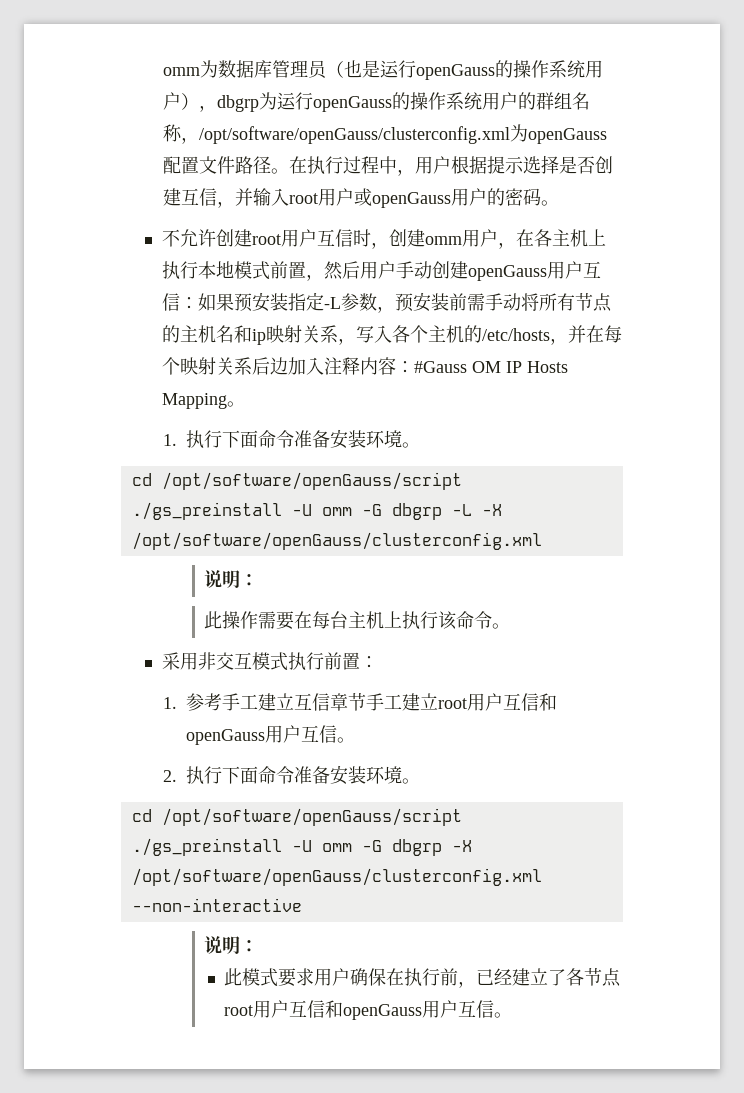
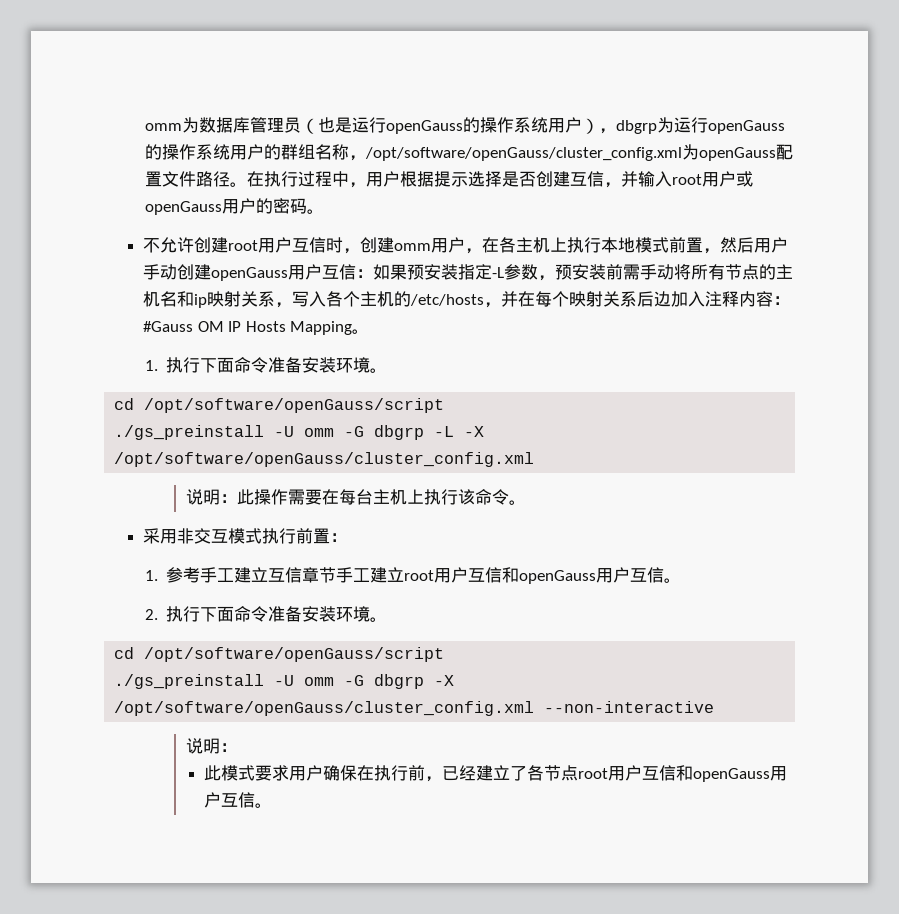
[198,126,510,144] /opt/software/openGauss/clusterconfig.xml -> [364,147,682,161] /opt/software/openGauss/cluster_config.xml
[131,532,542,550] [204,570,259,588] /opt/software/openGauss/clusterconfig.xml // 说明： // -> [114,452,535,467] [185,489,237,505] /opt/software/openGauss/cluster_config.xml // 说明：
[131,868,542,886] /opt/software/openGauss/clusterconfig.xml -> [114,701,535,716] /opt/software/openGauss/cluster_config.xml

